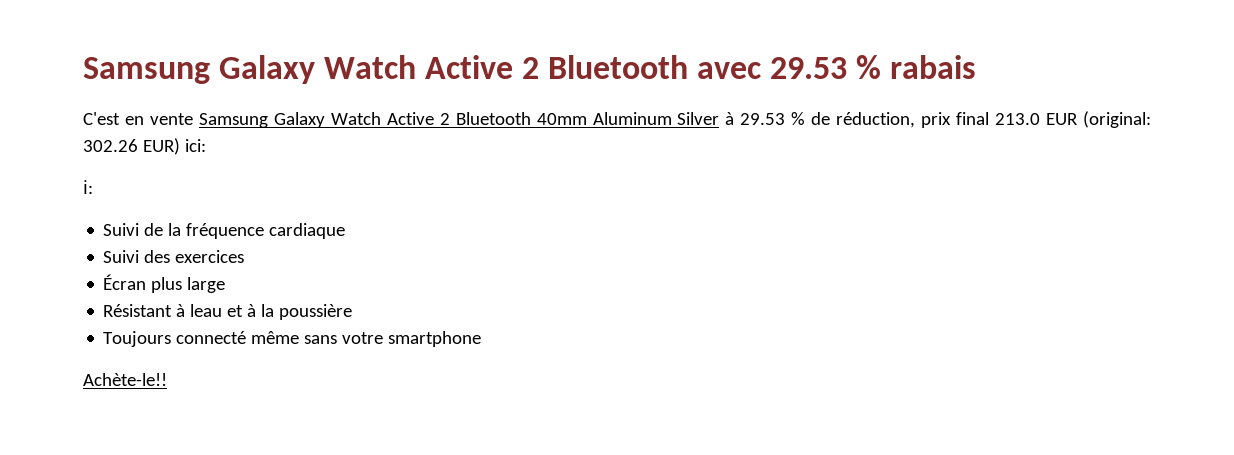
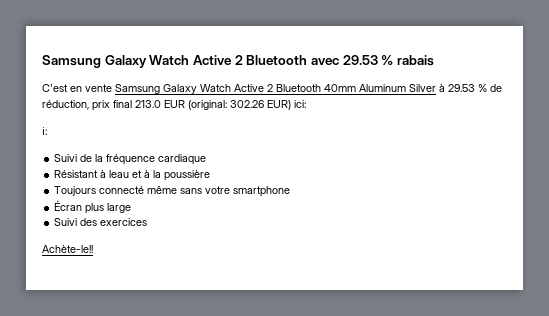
[103,250,245,263] [103,274,226,293] // Suivi des exercices // Écran plus large -> (207, 159) none
(482, 339) none -> [54,200,132,214] [54,218,148,226] // Écran plus large // Suivi des exercices

